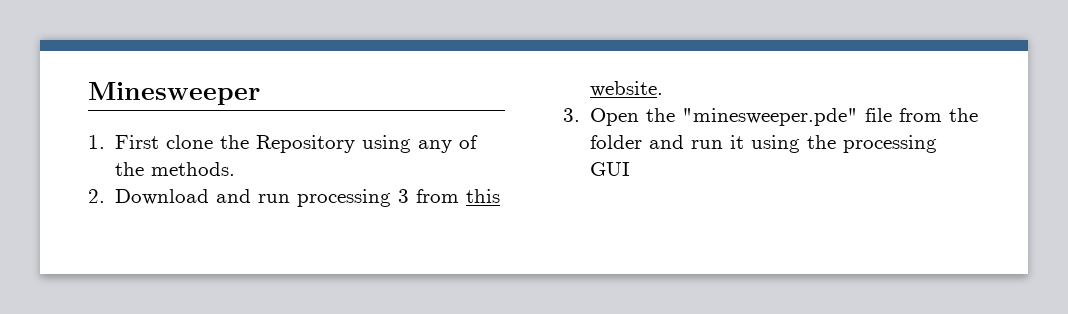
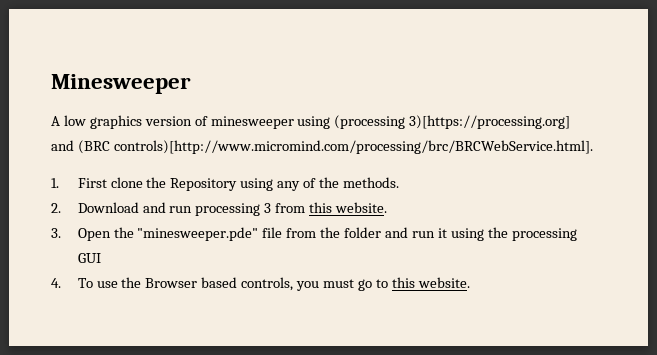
(260, 93) none -> [51,115,571,129] [51,140,593,154] // A low graphics version of minesweeper using (processing 3)[https://processing.org] and (BRC controls)[http://www.micromind.com/processing/brc/BRCWebService.html].
(631, 169) none -> [51,277,470,291] // 4. To use the Browser based controls, you must go to this website.

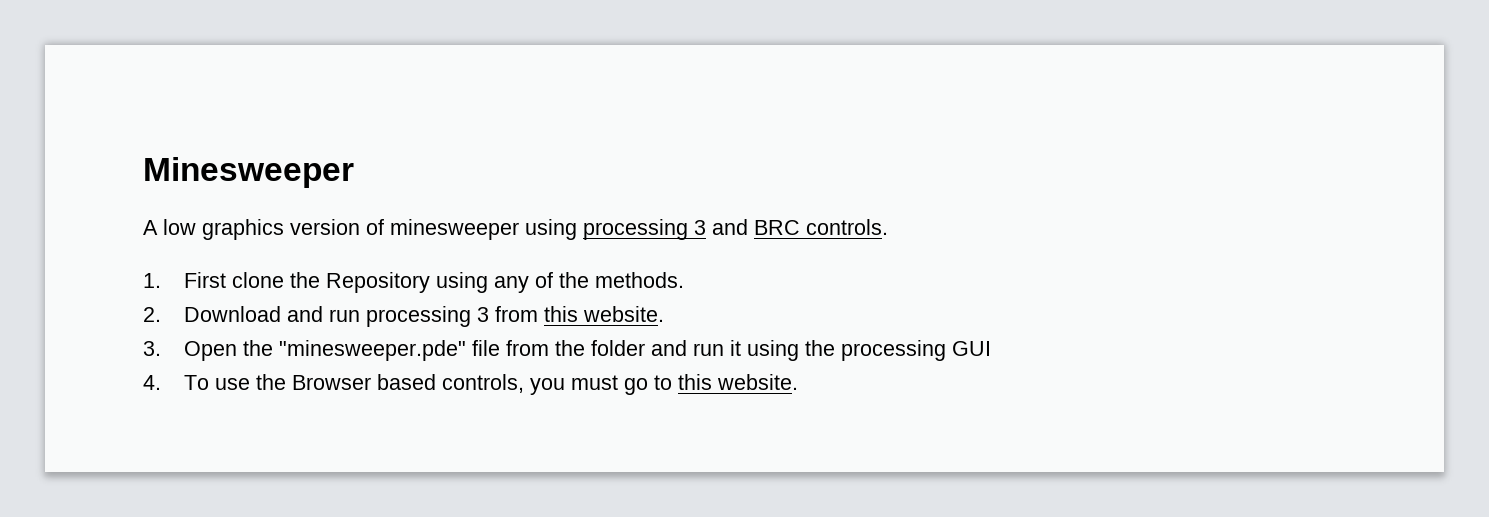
[334,115,571,129] [51,140,593,154] (processing 3)[https://processing.org] and (BRC controls)[http://www.micromind.com/processing/brc/BRCWebService.html]. -> [583,219,888,240] processing 3 and BRC controls.

